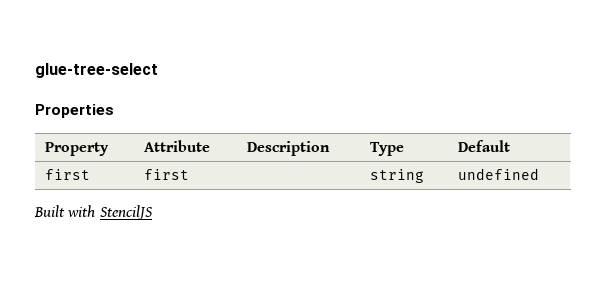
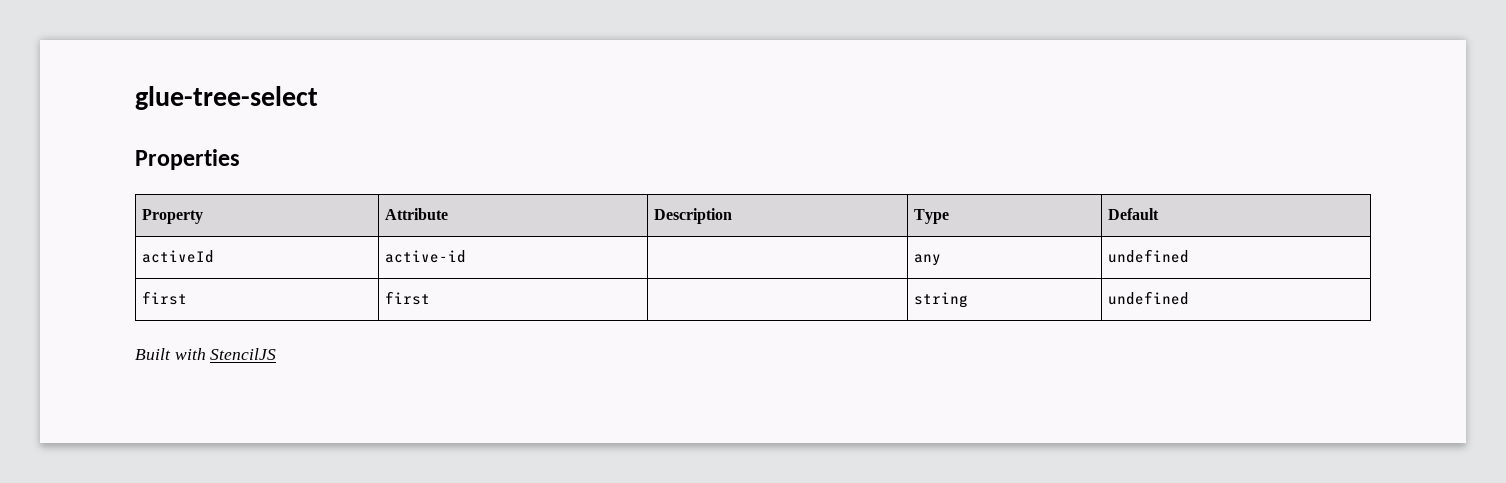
(510, 146) none -> [142,250,215,263] [385,250,467,263] [914,254,942,266] [1108,249,1190,263] // activeId | active-id | | any | undefined

